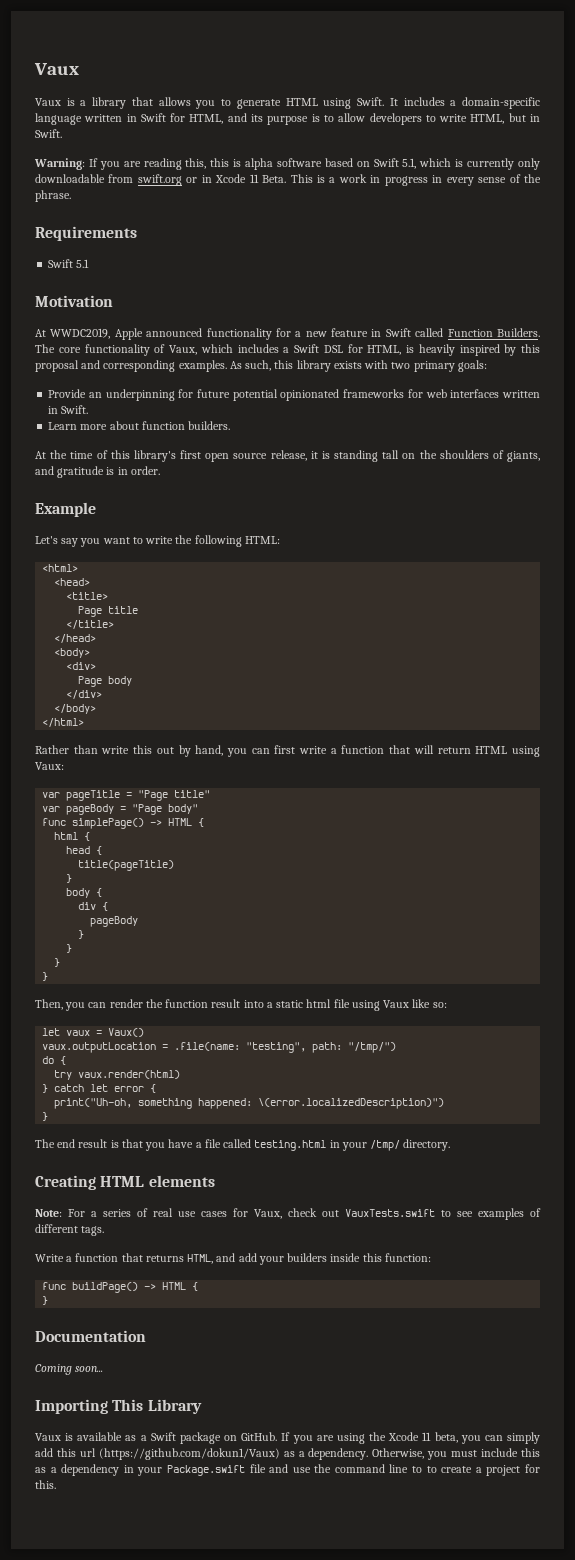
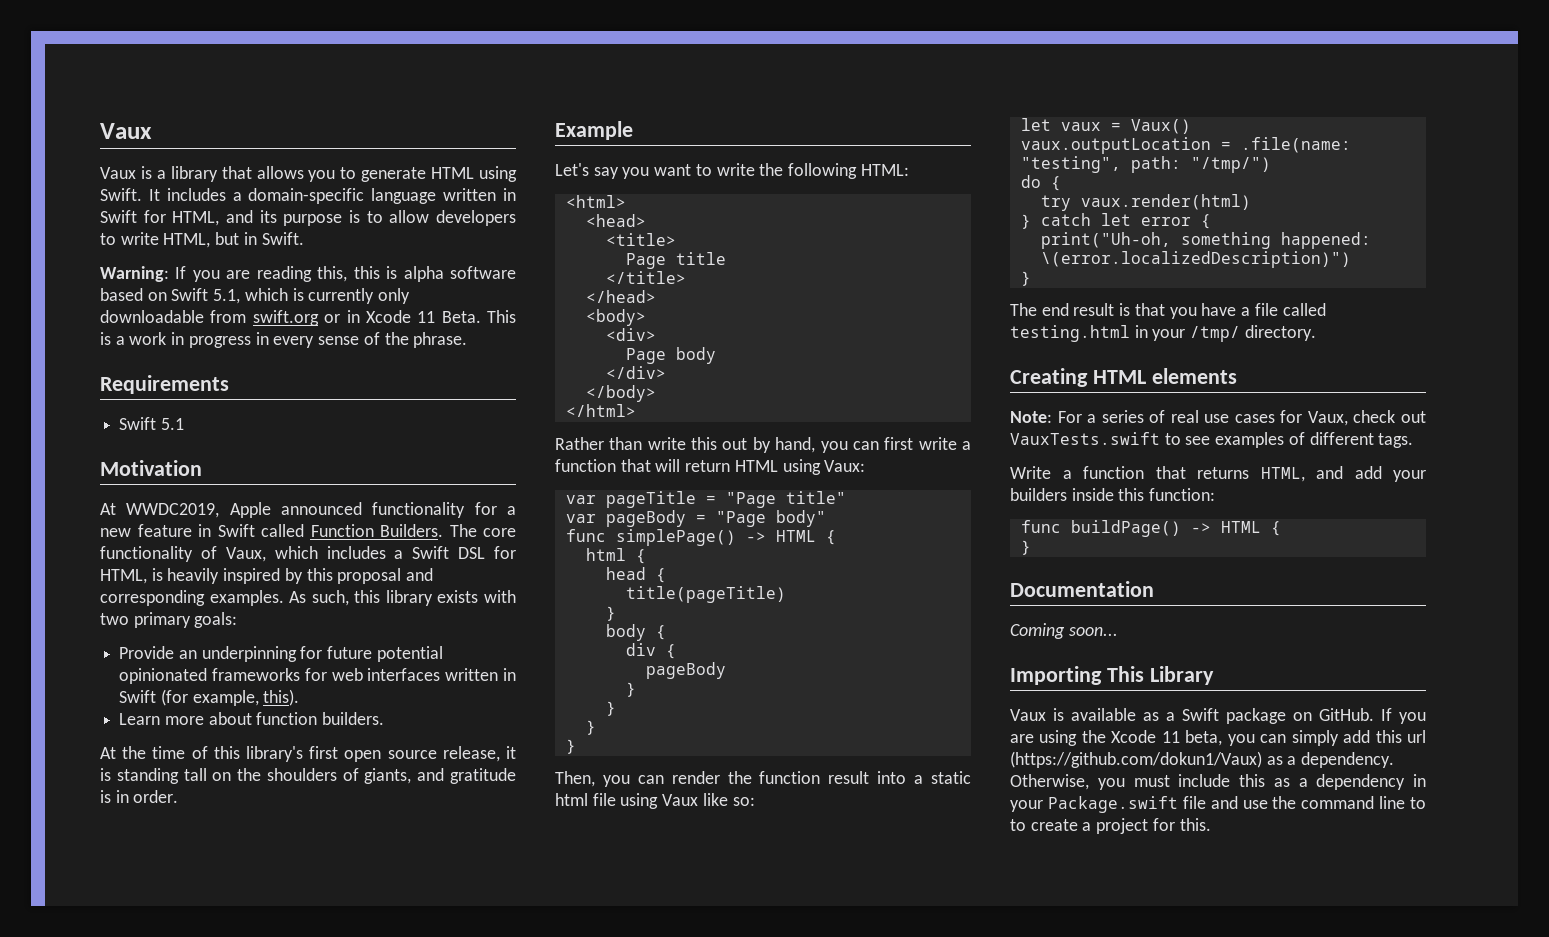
[61,405,89,414] Swift. -> [119,689,300,706] Swift (for example, this).

